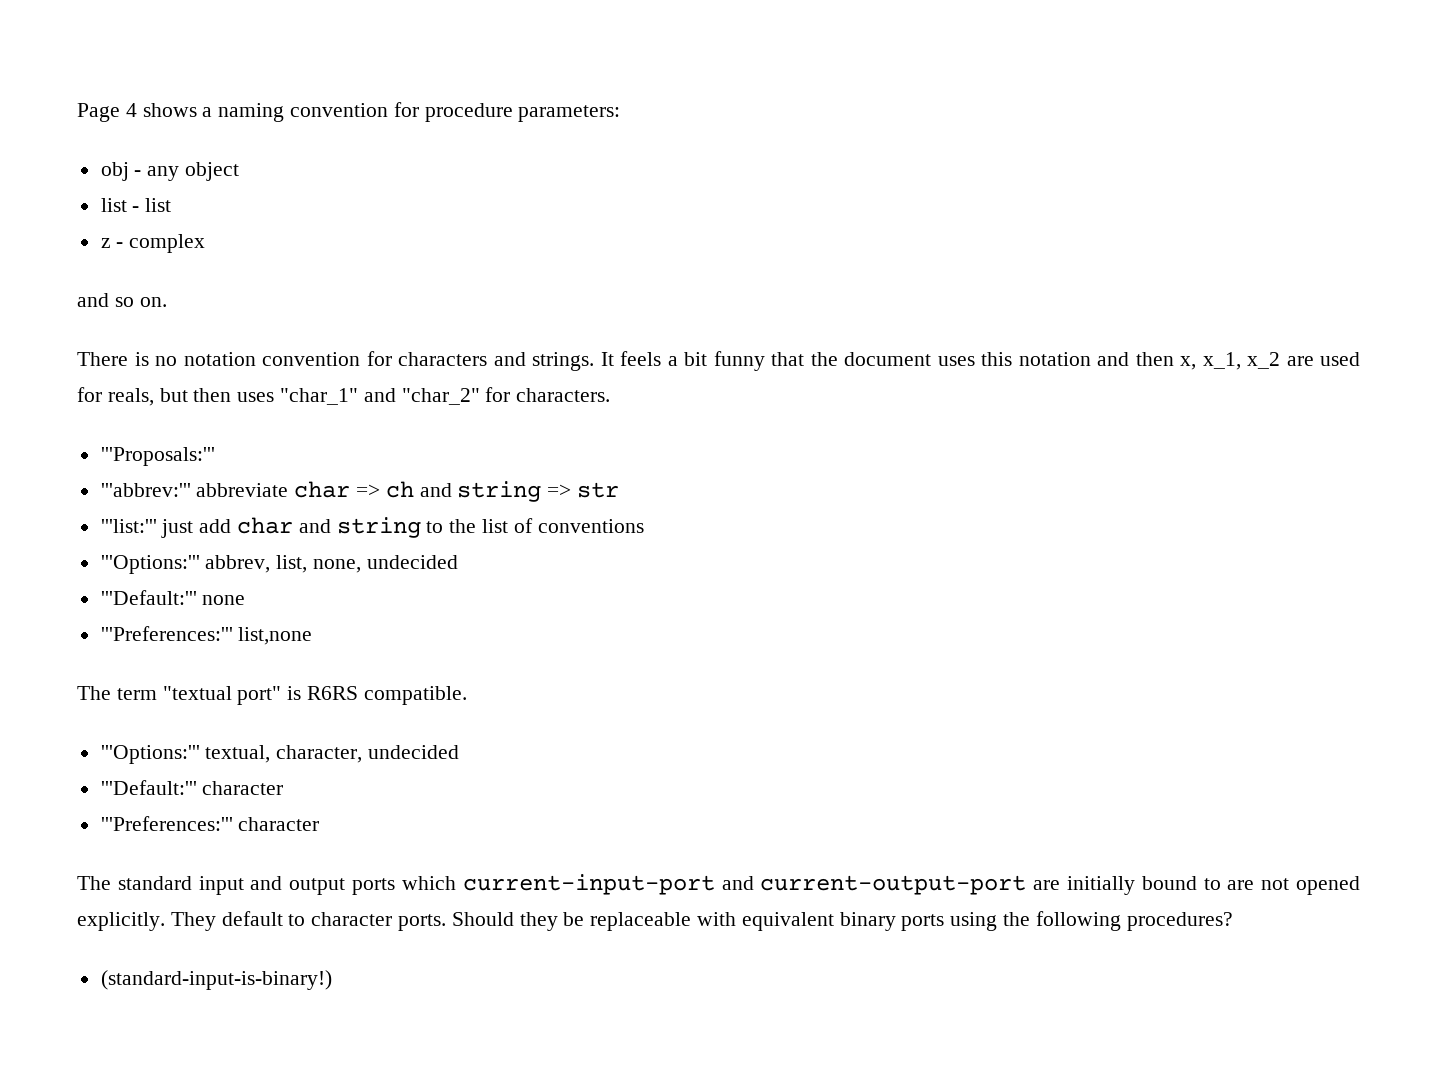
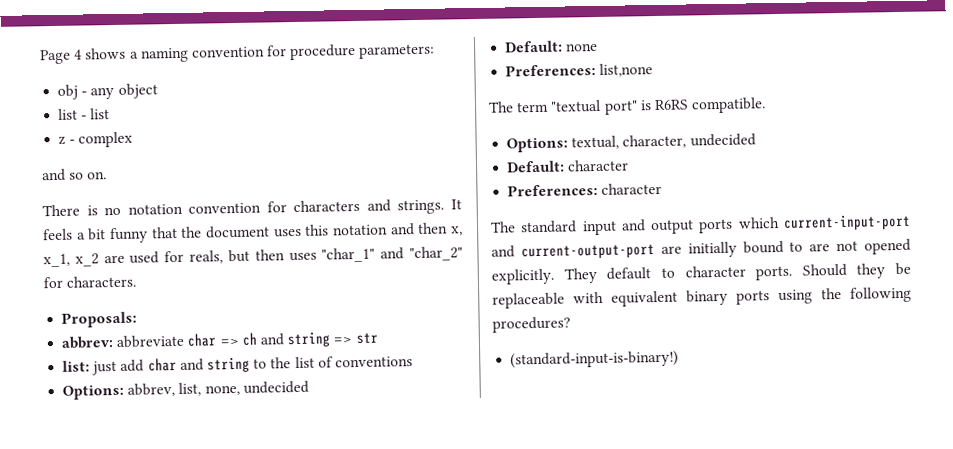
[100,447,215,466] [100,483,191,497] '''Proposals:''' // '''abbrev:''' -> [61,311,138,328] [61,336,114,349] Proposals: // abbrev:
[100,519,157,533] '''list:''' -> [62,360,91,372] list:
[100,555,200,574] '''Options:''' -> [62,384,125,400] Options:
[100,590,197,605] '''Default:''' -> [504,40,564,53] Default:
[100,626,233,641] '''Preferences:''' -> [505,63,597,77] Preferences:
[100,745,200,764] '''Options:''' -> [506,137,569,153] Options:
[100,780,284,795] [100,816,233,831] '''Default:''' character // '''Preferences:''' -> [506,159,630,173] [507,183,599,197] Default: character // Preferences:

